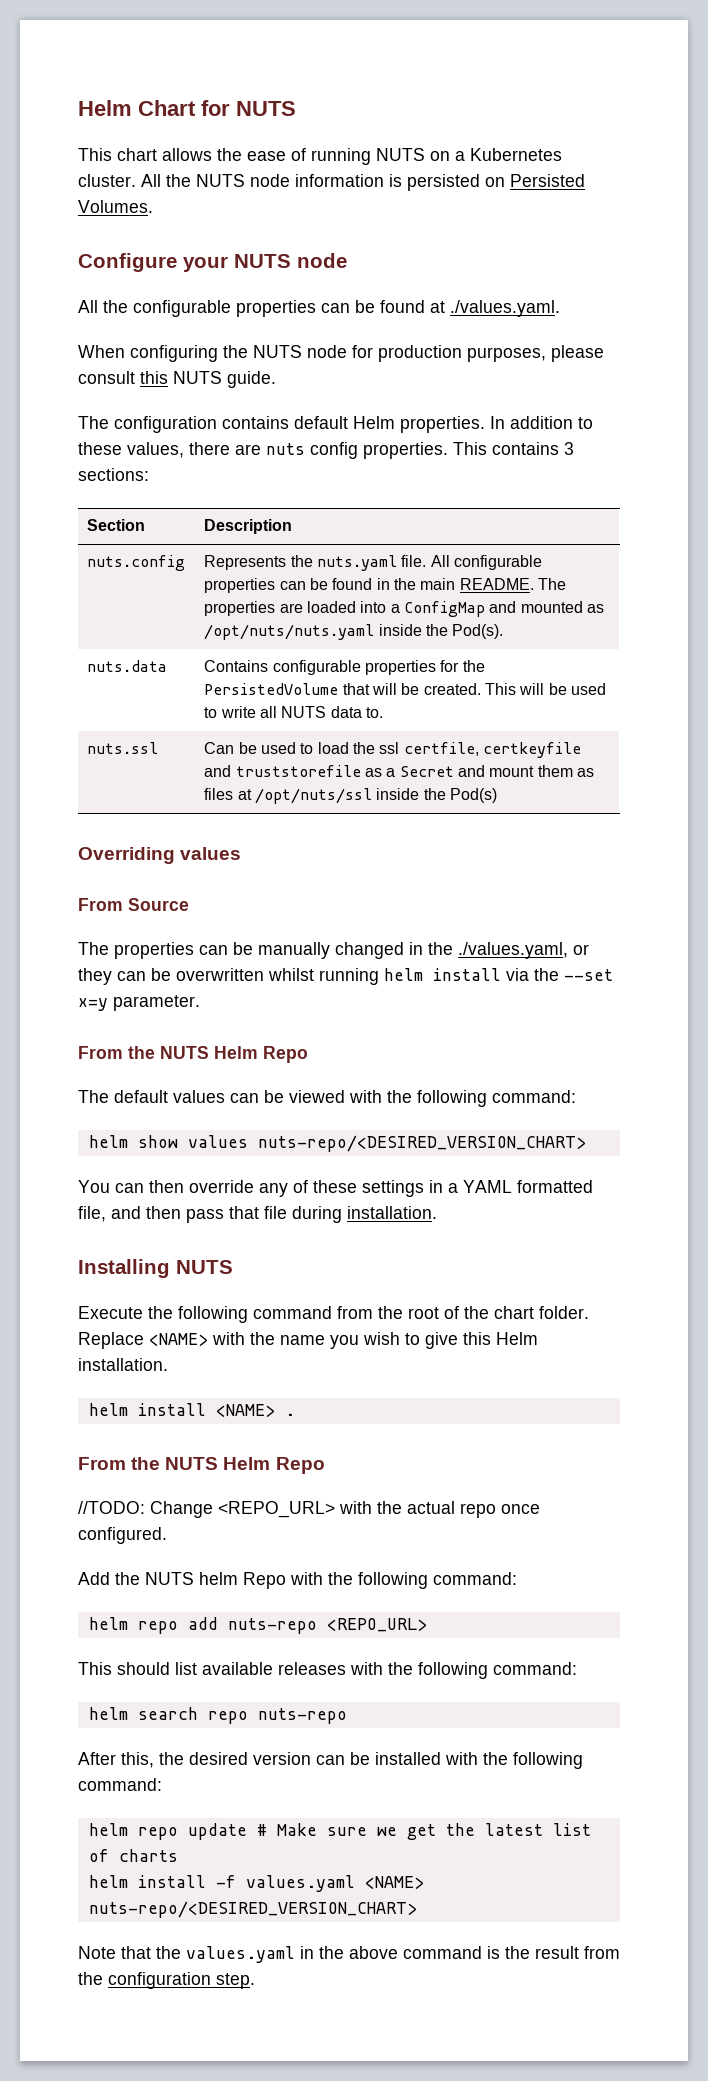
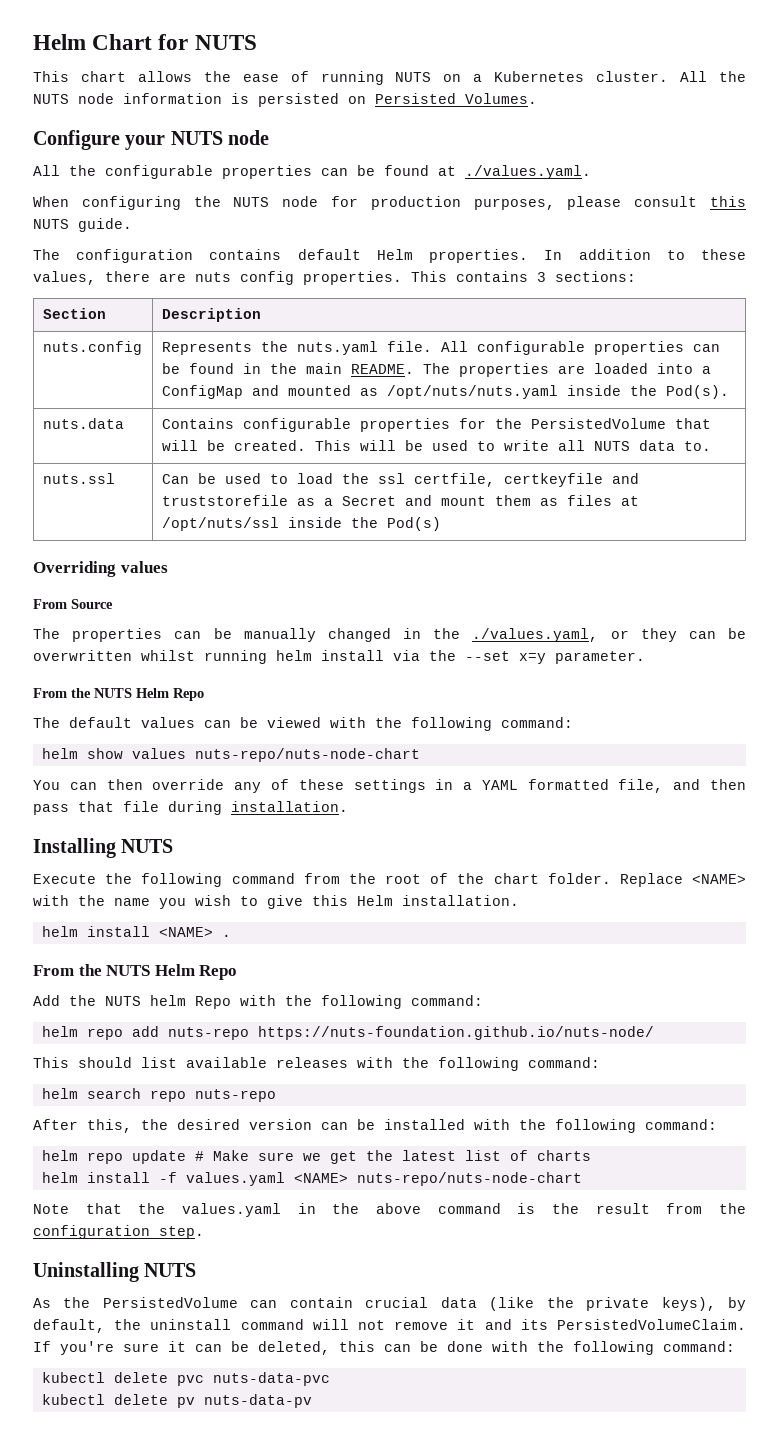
[257,1135,586,1152] nuts-repo/<DESIRED_VERSION_CHART> -> [194,748,420,762] nuts-repo/nuts-node-chart
[78,1501,540,1518] [78,1527,167,1544] // //TODO: Change <REPO_URL> with the actual repo once configured. -> (238, 972) none
[326,1618,427,1632] <REPO_URL> -> [257,1026,654,1040] https://nuts-foundation.github.io/nuts-node/
[88,1901,417,1918] nuts-repo/<DESIRED_VERSION_CHART> -> [356,1172,582,1186] nuts-repo/nuts-node-chart
(255, 1981) none -> [33,1262,197,1282] [33,1297,747,1311] [33,1319,746,1333] [33,1341,735,1355] [41,1372,330,1386] [41,1394,312,1408] // Uninstalling NUTS // As the PersistedVolume can contain crucial data (like the private keys), by default, the uninstall command will not remove it and its PersistedVolumeClaim. If you're sure it can be deleted, this can be done with the following command: // kubectl delete pvc nuts-data-pvc // kubectl delete pv nuts-data-pv

